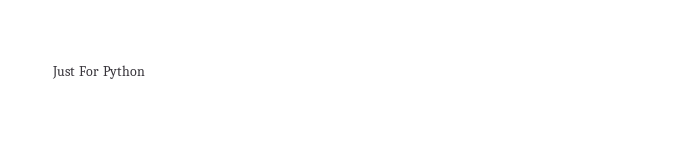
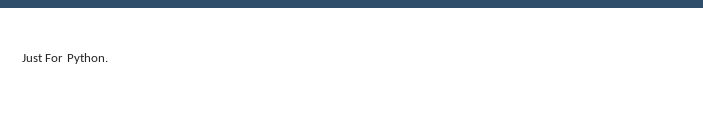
[102,65,145,79] Python -> [66,53,108,64] Python.

